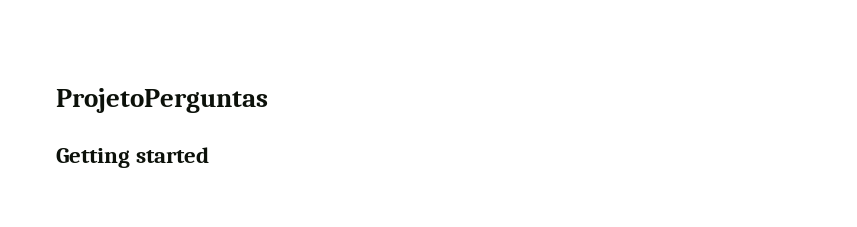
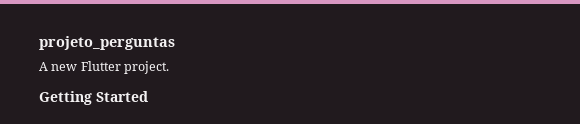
[56,88,268,113] ProjetoPerguntas -> [39,36,175,50] [39,61,170,74] projeto_perguntas // A new Flutter project.
[136,147,210,163] started -> [96,91,148,102] Started

